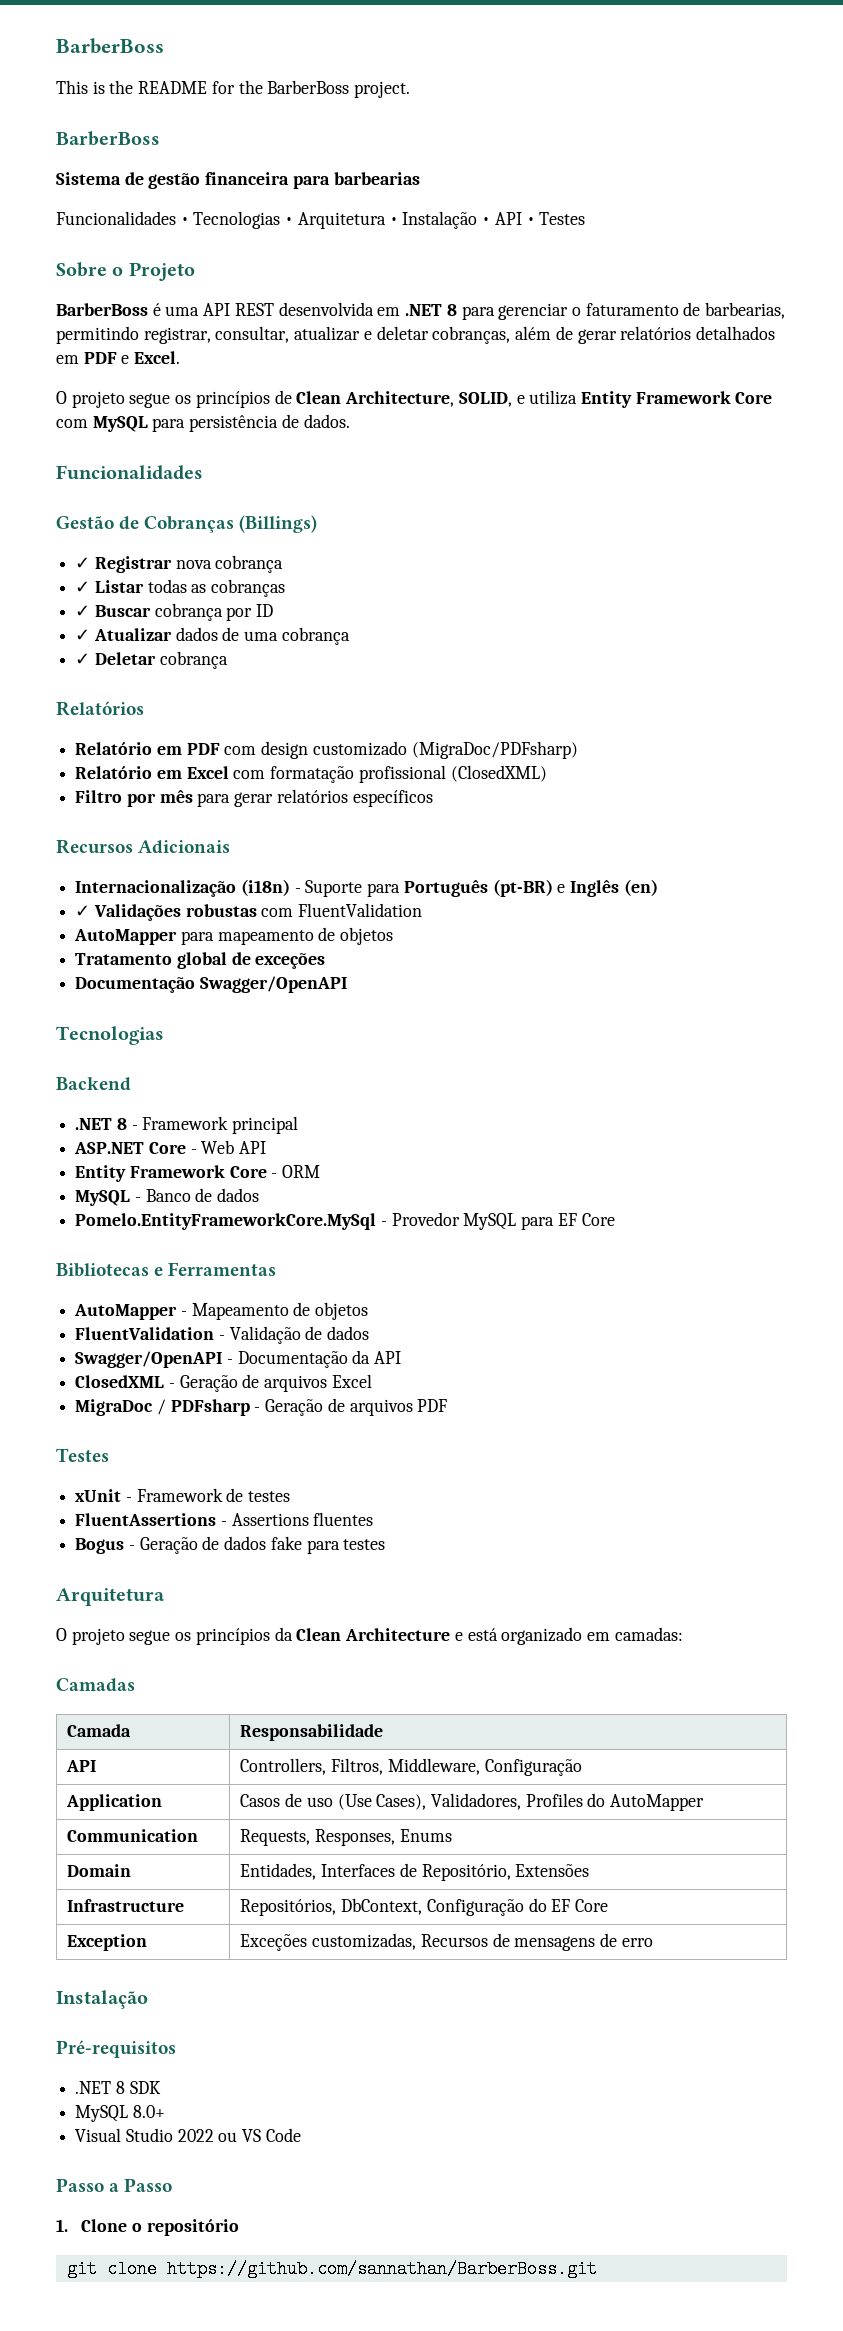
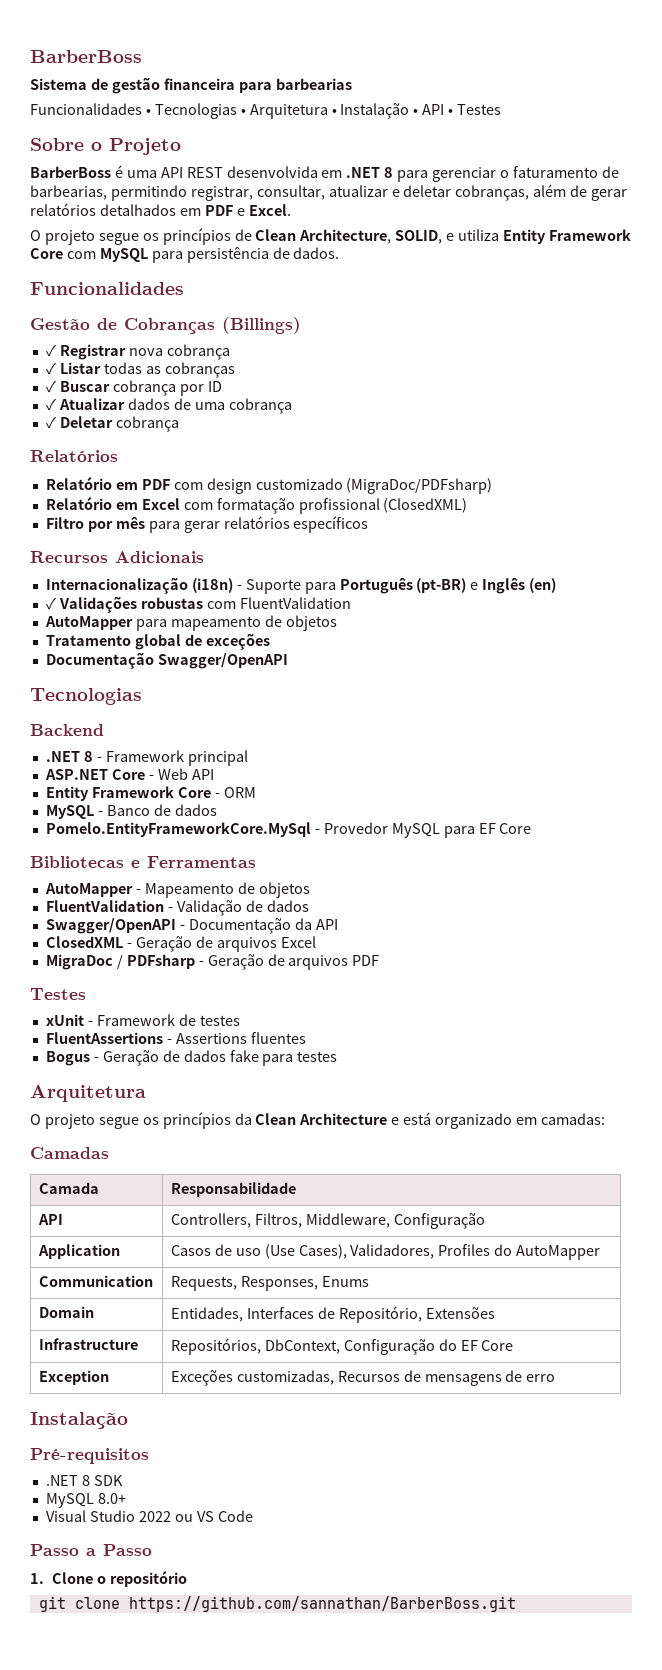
[56,38,164,54] [56,80,411,98] [56,131,160,146] BarberBoss // This is the README for the BarberBoss project. // BarberBoss -> [30,50,142,63] BarberBoss

